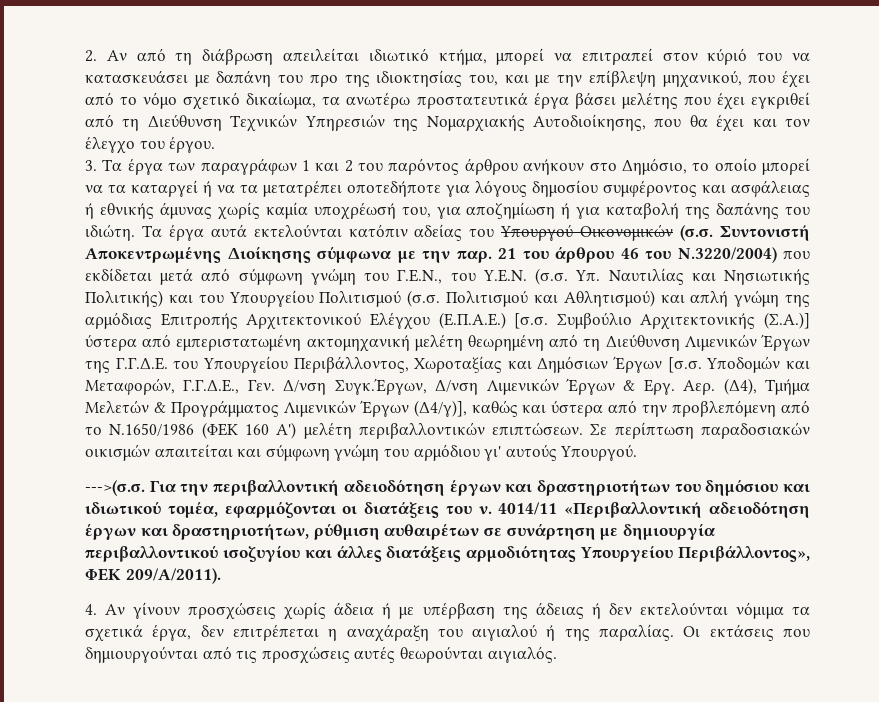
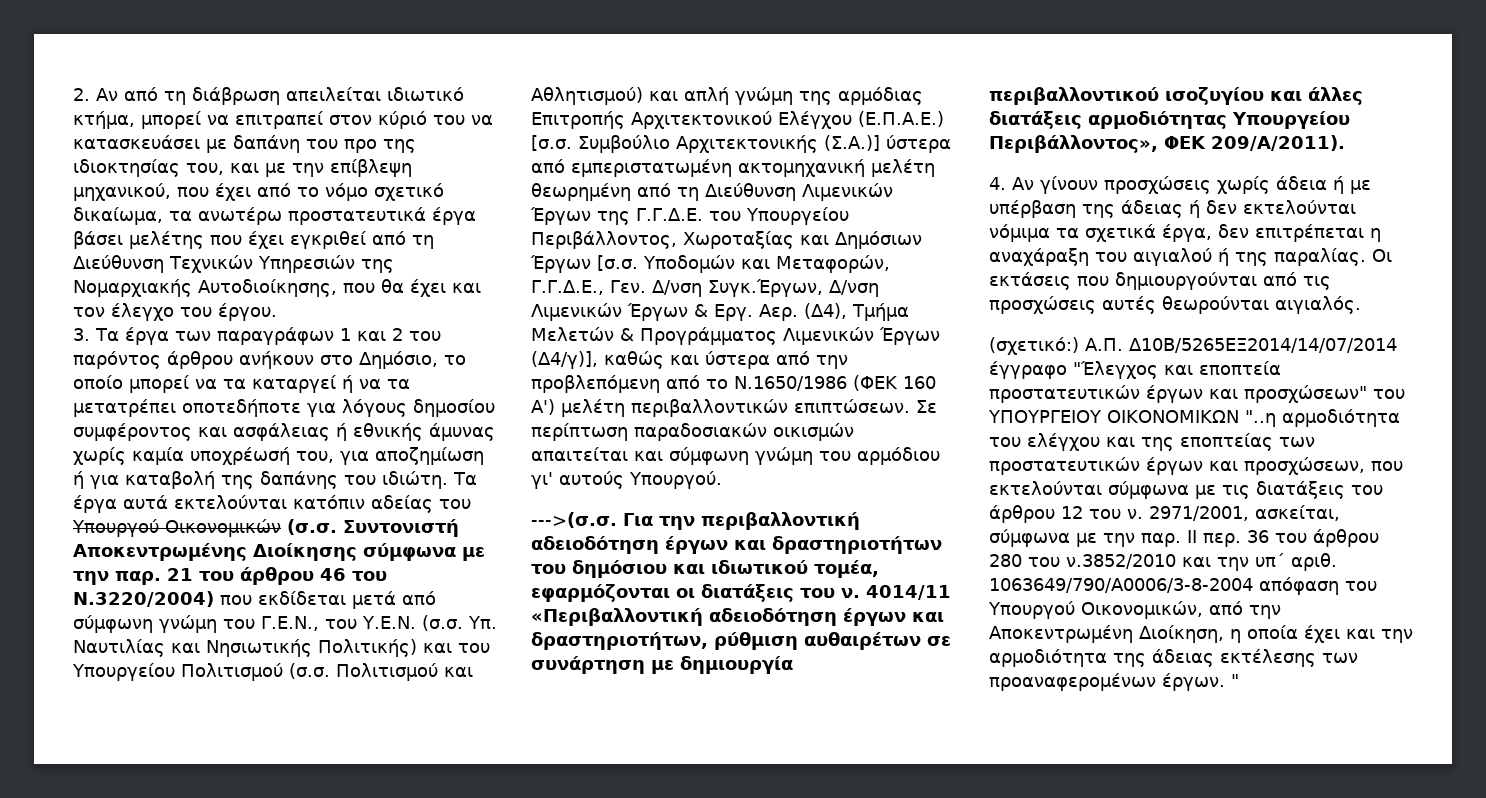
(557, 654) none -> [989,337,1397,355] [989,361,1281,379] [989,385,1405,403] [988,409,1400,427] [989,433,1315,451] [989,457,1403,475] [989,481,1383,499] [989,505,1340,523] [989,529,1379,547] [989,553,1337,571] [989,577,1377,595] [988,601,1281,619] [989,625,1413,643] [989,649,1358,667] [989,673,1239,691] // (σχετικό:) Α.Π. Δ10Β/5265ΕΞ2014/14/07/2014 έγγραφο "Έλεγχος και εποπτεία προστατευτικών έργων και προσχώσεων" του ΥΠΟΥΡΓΕΙΟΥ ΟΙΚΟΝΟΜΙΚΩΝ "..η αρμοδιότητα του ελέγχου και της εποπτείας των προστατευτικών έργων και προσχώσεων, που εκτελούνται σύμφωνα με τις διατάξεις του άρθρου 12 του ν. 2971/2001, ασκείται, σύμφωνα με την παρ. ΙΙ περ. 36 του άρθρου 280 του ν.3852/2010 και την υπ΄ αριθ. 1063649/790/Α0006/3-8-2004 απόφαση του Υπουργού Οικονομικών, από την Αποκεντρωμένη Διοίκηση, η οποία έχει και την αρμοδιότητα της άδειας εκτέλεσης των προαναφερομένων έργων. "

